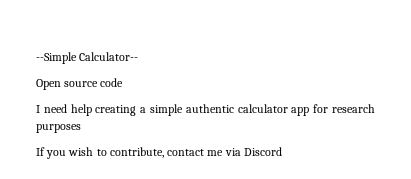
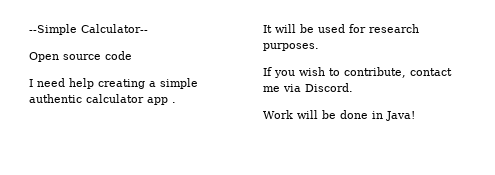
(310, 111) none -> [172,102,176,103] [263,24,345,33] . // It will be used
[36,124,81,133] purposes -> [263,43,319,51] purposes.
[243,147,282,156] Discord -> [305,83,353,92] [263,110,415,121] Discord. // Work will be done in Java!

